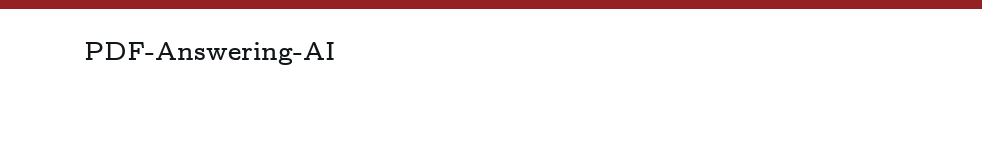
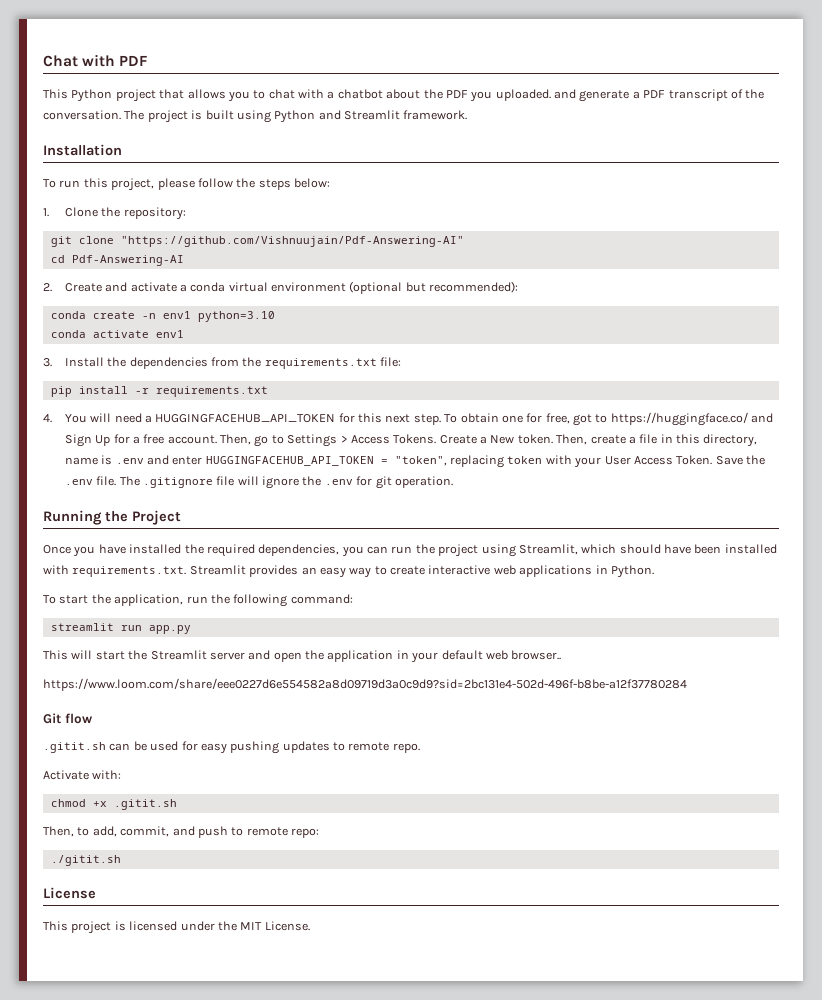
[84,42,335,65] PDF-Answering-AI -> [43,54,148,67] [43,89,765,102] [43,110,468,123] [43,144,122,156] [43,178,330,191] [43,207,186,220] [50,236,464,247] [50,255,184,266] [43,281,519,294] [50,311,275,322] [50,330,184,338] [43,357,402,369] [50,386,268,397] [43,412,774,426] [64,434,758,447] [64,455,766,468] [64,476,453,489] [43,510,181,525] [43,544,777,557] [43,565,654,578] [43,594,353,607] [50,623,191,634] [43,650,562,663] [43,678,687,691] [43,713,93,724] [43,741,420,754] [43,770,122,780] [50,799,177,810] [43,826,319,838] [50,855,121,866] [43,887,96,899] [43,921,310,934] Chat with PDF // This Python project that allows you to chat with a chatbot about the PDF you uploaded. and generate a PDF transcript of the conversation. The project is built using Python and Streamlit framework. // Installation // To run this project, please follow the steps below: // 1. Clone the repository: // git clone "https://github.com/Vishnuujain/Pdf-Answering-AI" // cd Pdf-Answering-AI // 2. Create and activate a conda virtual environment (optional but recommended): // conda create -n env1 python=3.10 // conda activate env1 // 3. Install the dependencies from the requirements.txt file: // pip install -r requirements.txt // 4. You will need a HUGGINGFACEHUB_API_TOKEN for this next step. To obtain one for free, got to https://huggingface.co/ and Sign Up for a free account. Then, go to Settings > Access Tokens. Create a New token. Then, create a file in this directory, name is .env and enter HUGGINGFACEHUB_API_TOKEN = "token", replacing token with your User Access Token. Save the .env file. The .gitignore file will ignore the .env for git operation. // Running the Project // Once you have installed the required dependencies, you can run the project using Streamlit, which should have been installed with requirements.txt. Streamlit provides an easy way to create interactive web applications in Python. // To start the application, run the following command: // streamlit run app.py // This will start the Streamlit server and open the application in your default web browser.. // https://www.loom.com/share/eee0227d6e554582a8d09719d3a0c9d9?sid=2bc131e4-502d-496f-b8be-a12f37780284 // Git flow // .gitit.sh can be used for easy pushing updates to remote repo. // Activate with: // chmod +x .gitit.sh // Then, to add, commit, and push to remote repo: // ./gitit.sh // License // This project is licensed under the MIT License.

